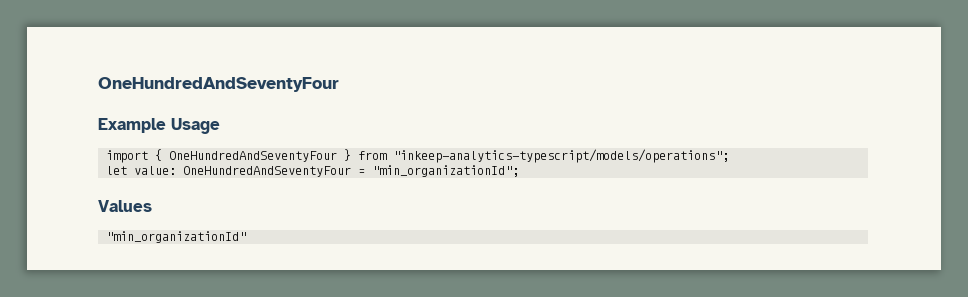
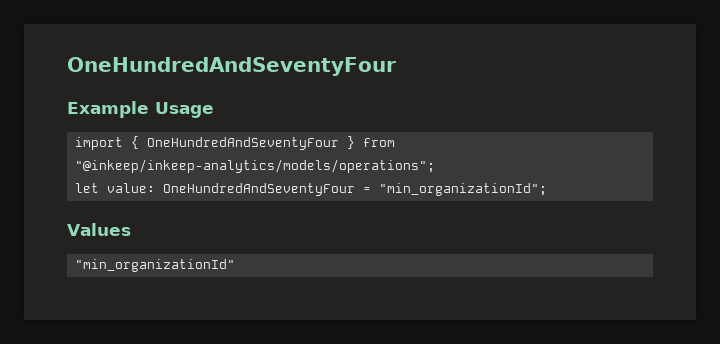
[393,149,730,163] "inkeep-analytics-typescript/models/operations"; -> [74,159,435,173] "@inkeep/inkeep-analytics/models/operations";

